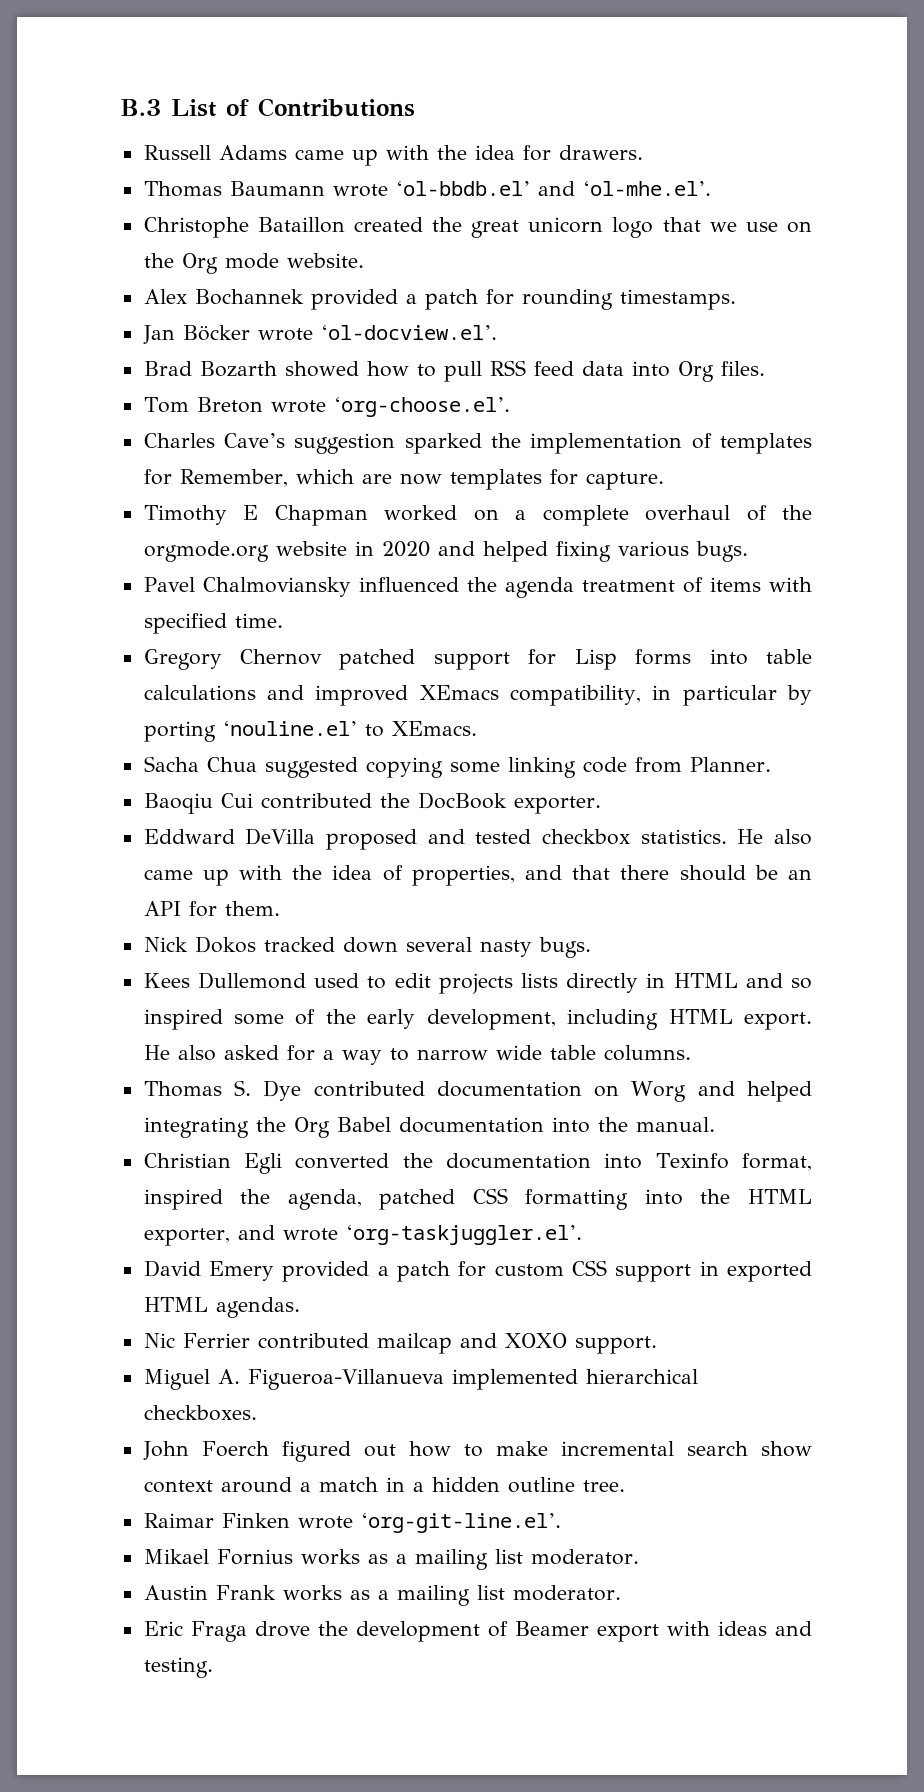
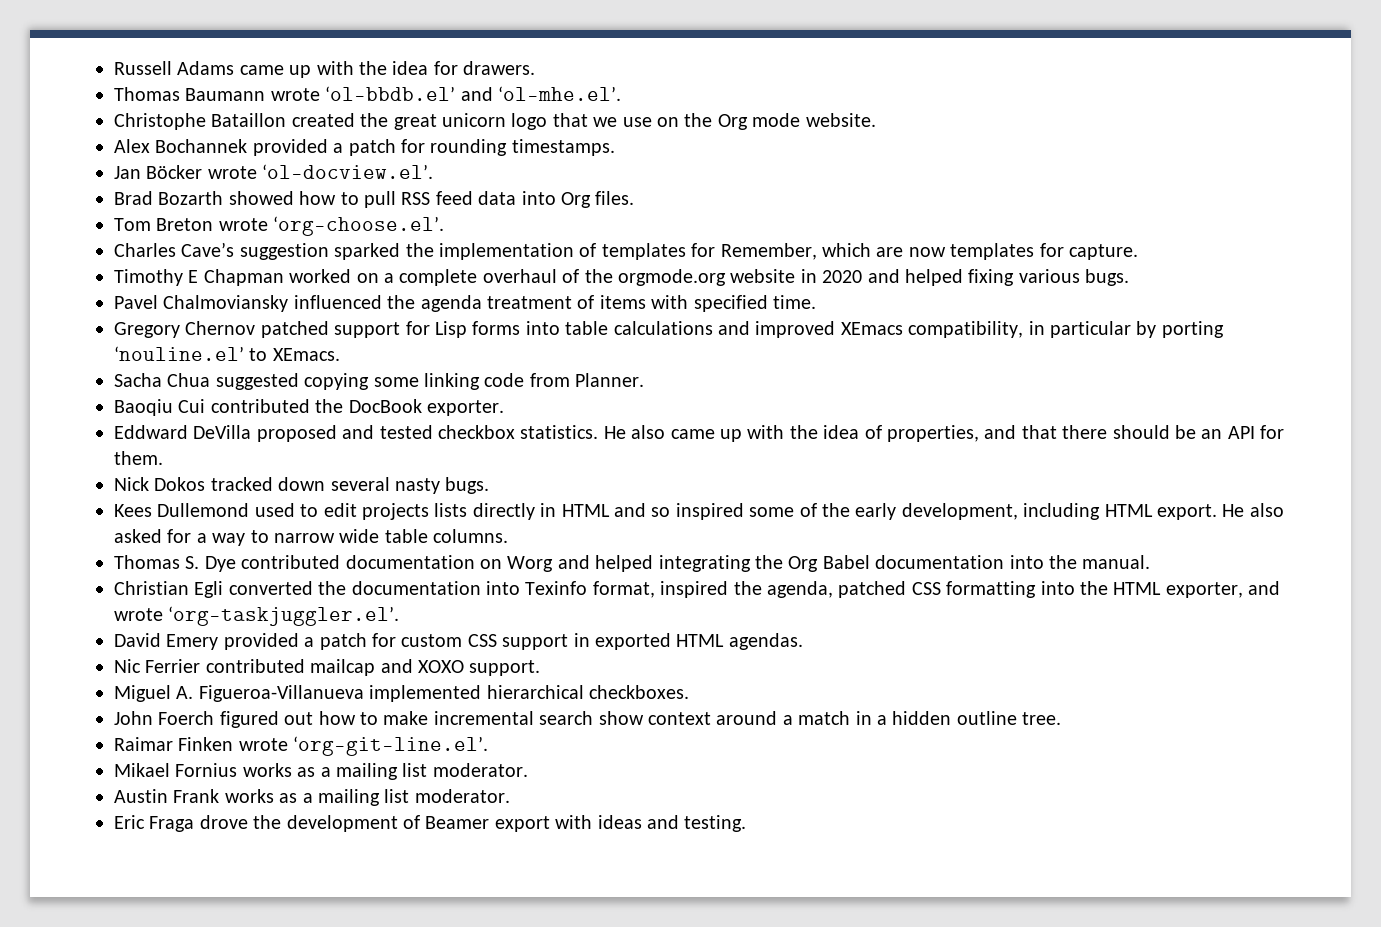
[120,98,415,117] B.3 List of Contributions // -> (114, 68) none

